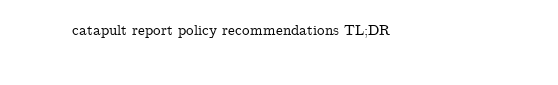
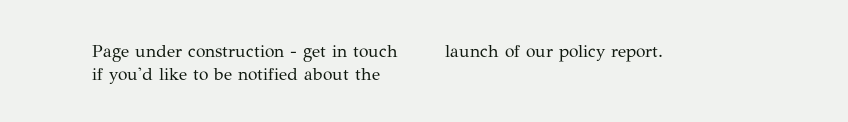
[72,25,390,38] catapult report policy recommendations TL;DR -> [92,45,398,62] [92,67,380,84] [445,45,663,62] Page under construction - get in touch if you'd like to be notified about the launch of our policy report.

